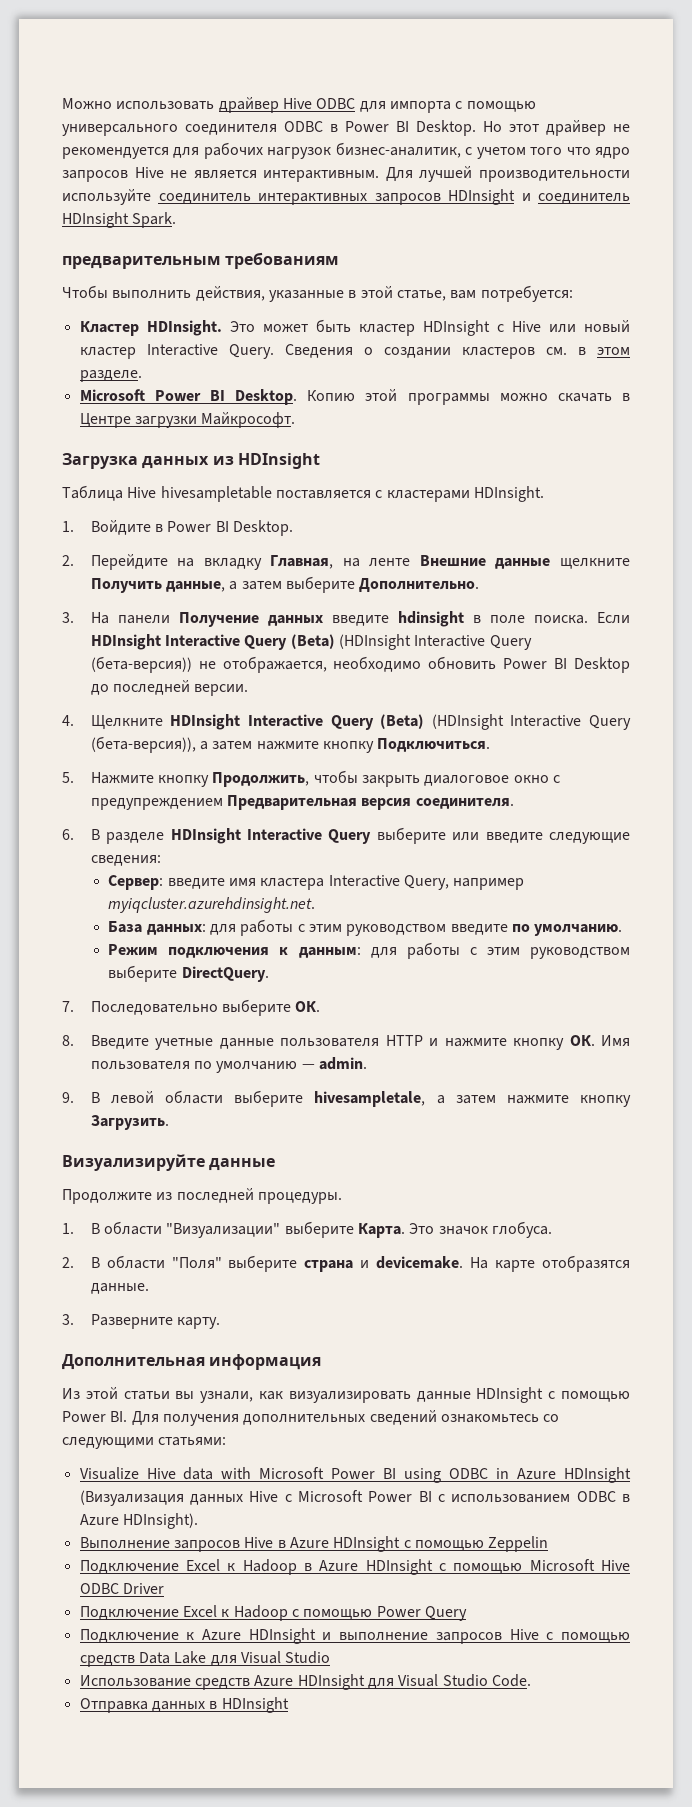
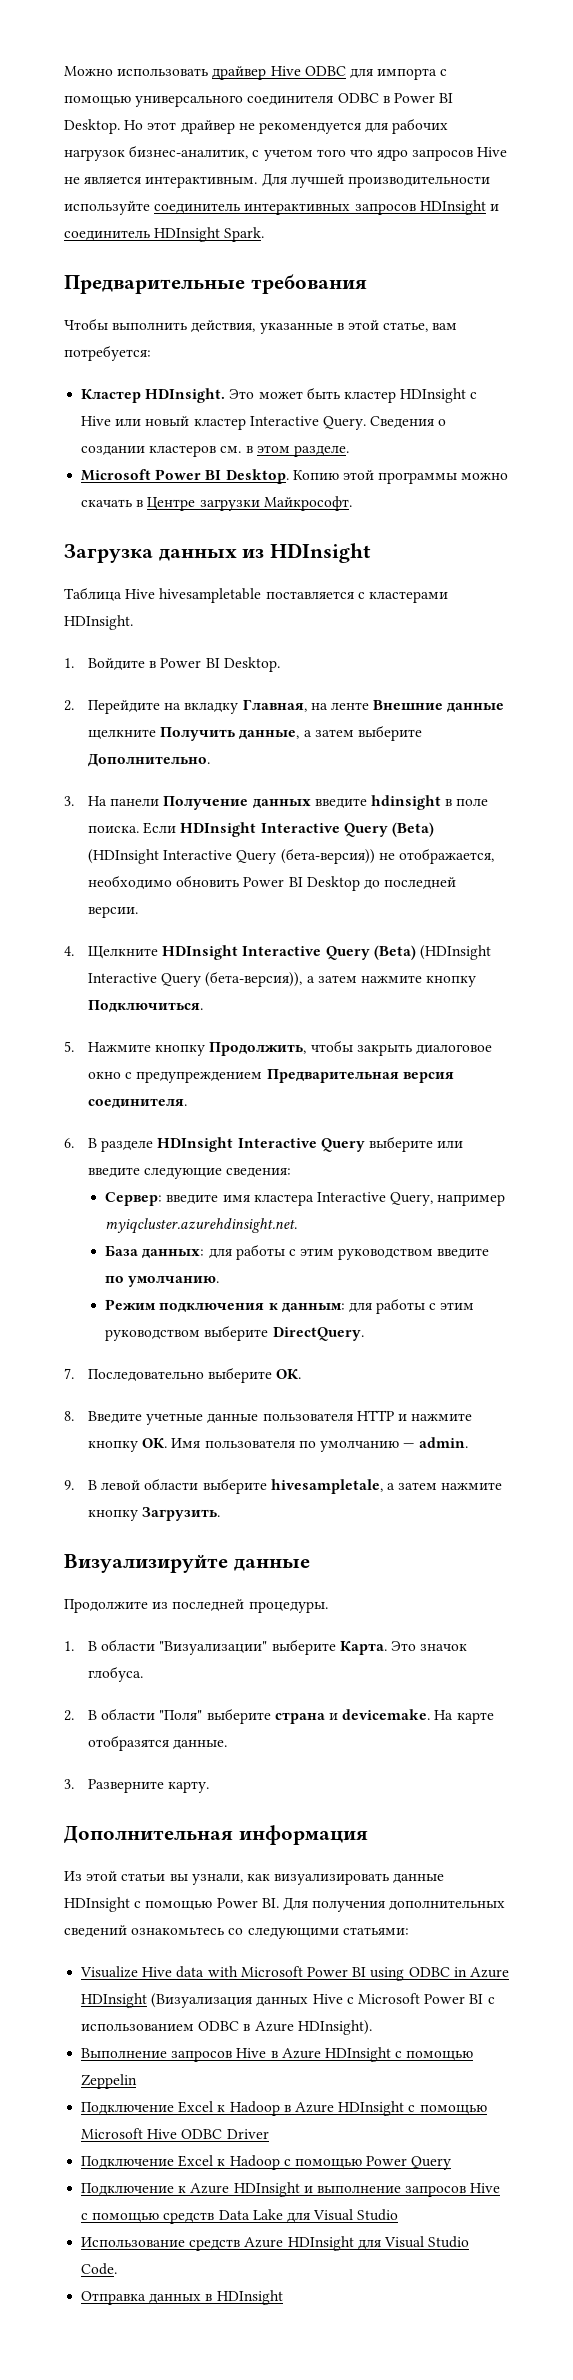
[62,252,340,269] предварительным требованиям -> [64,274,367,294] Предварительные требования

